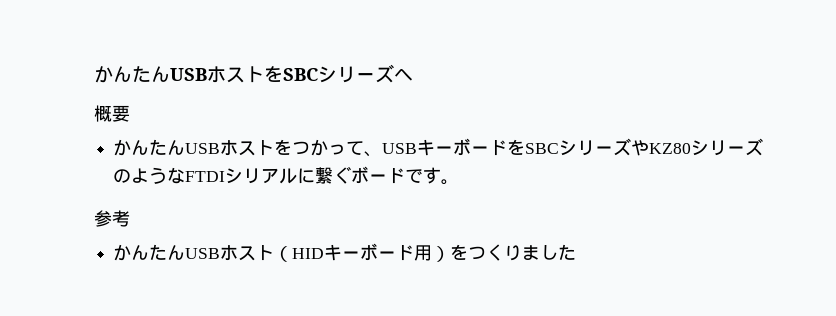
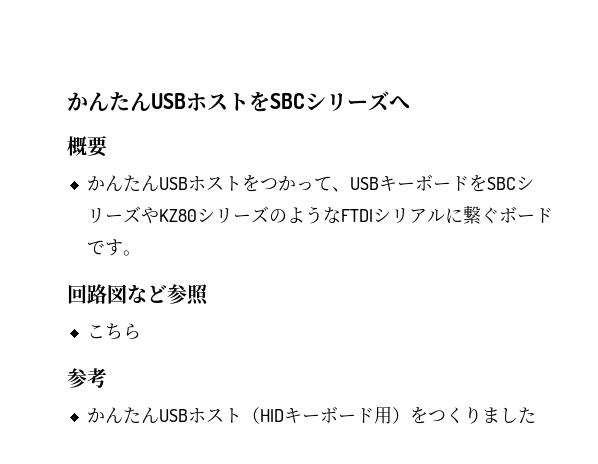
(460, 182) none -> [67,284,209,306] [86,323,141,340] // 回路図など参照 // こちら

